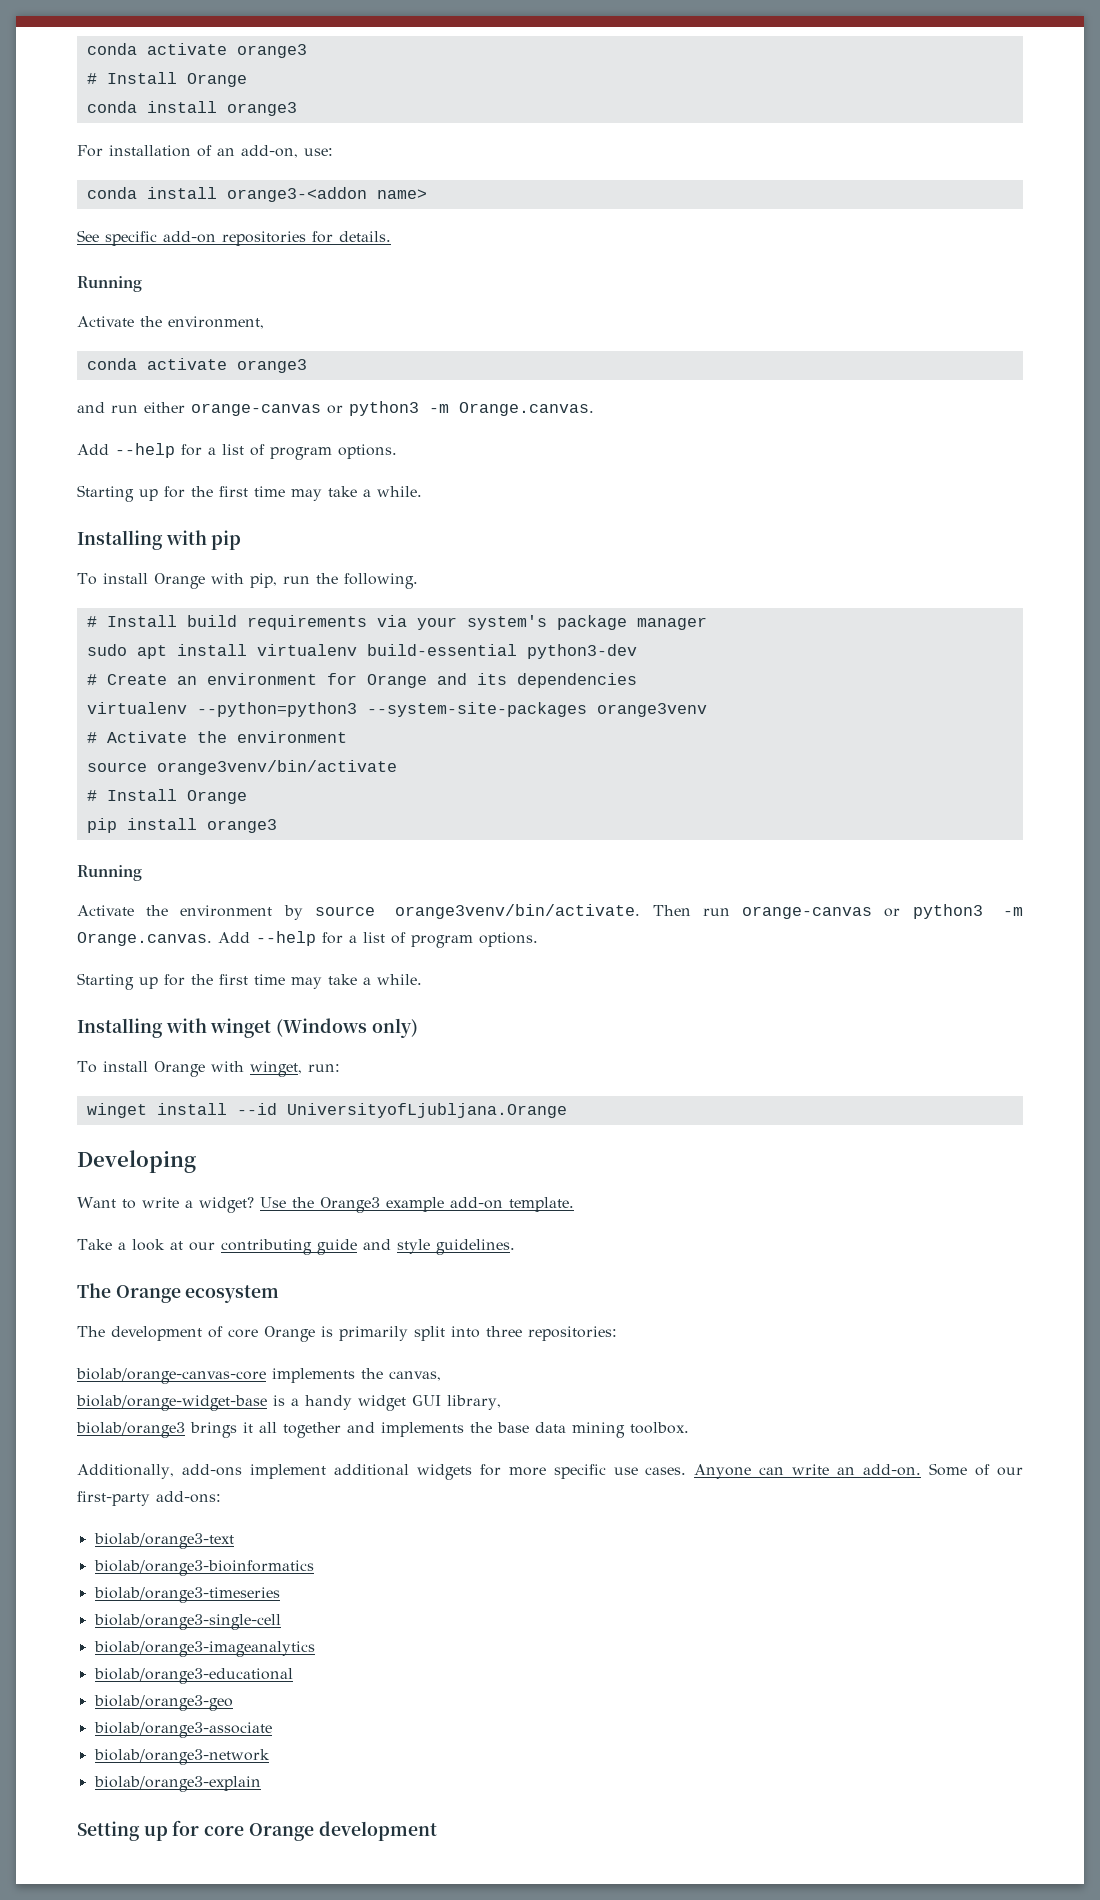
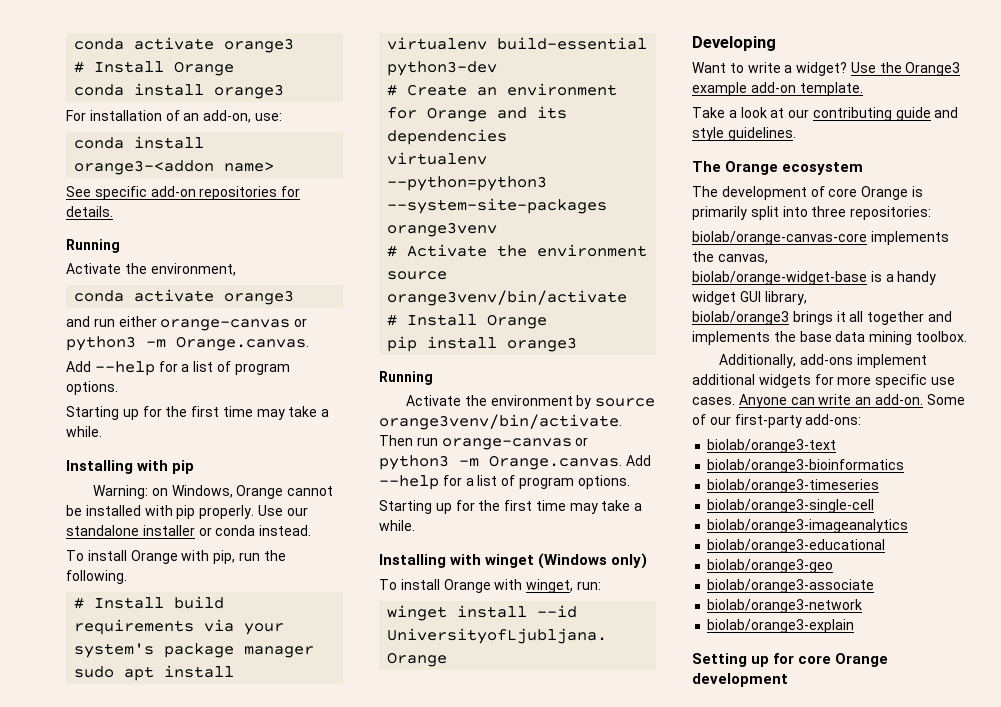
(242, 540) none -> [93,485,334,499] [66,505,308,519] [66,525,312,536] // Warning: on Windows, Orange cannot be installed with pip properly. Use our standalone installer or conda instead.

